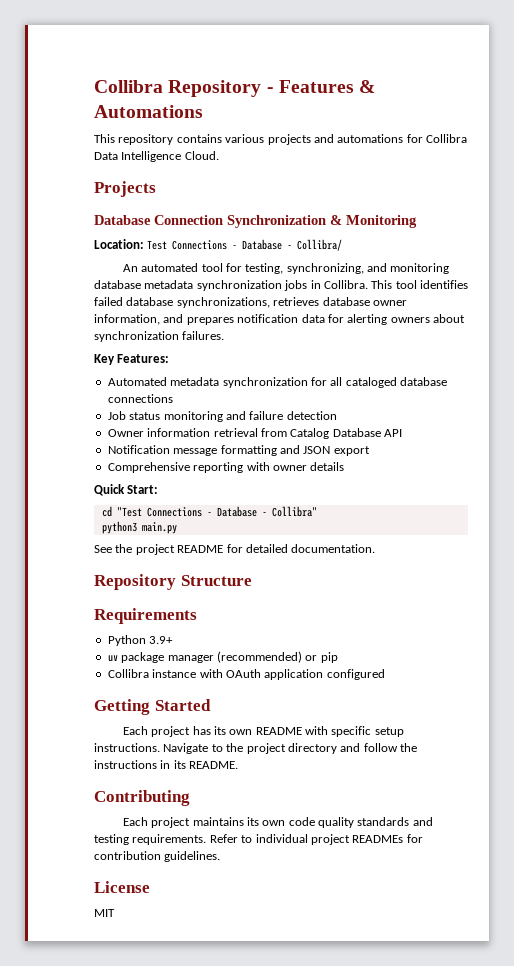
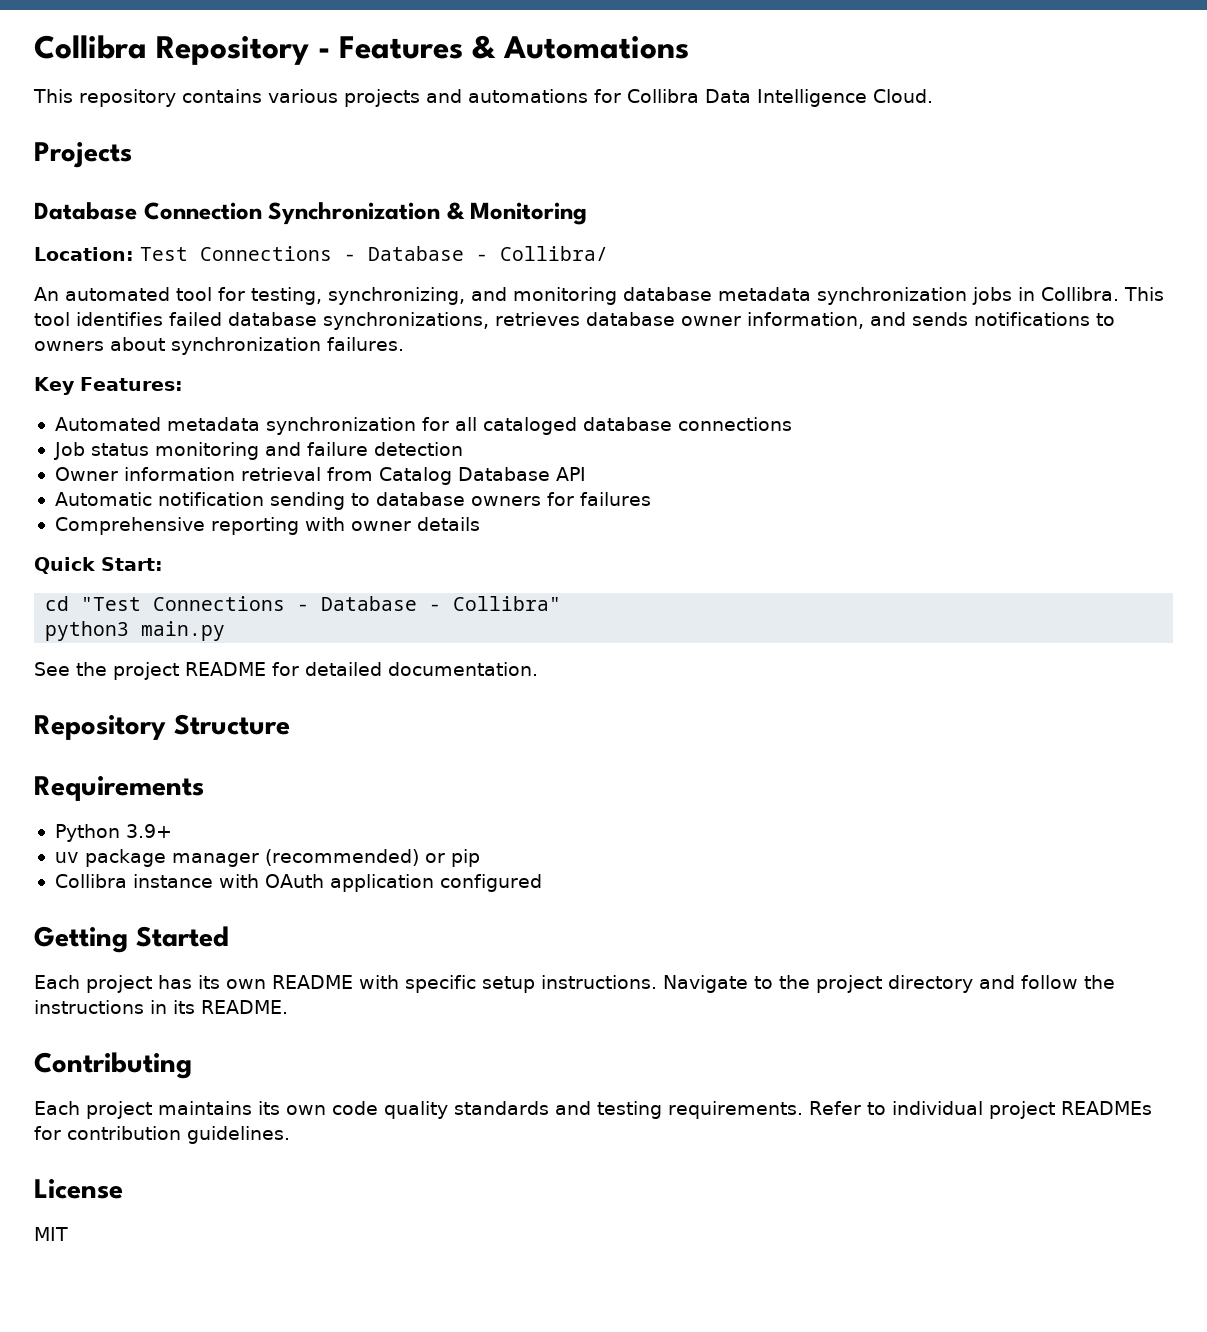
[186,314,388,325] prepares notification data for alerting -> [912,312,1115,326] sends notifications to
[107,445,370,456] Notification message formatting and JSON export -> [54,492,651,510] Automatic notification sending to database owners for failures

